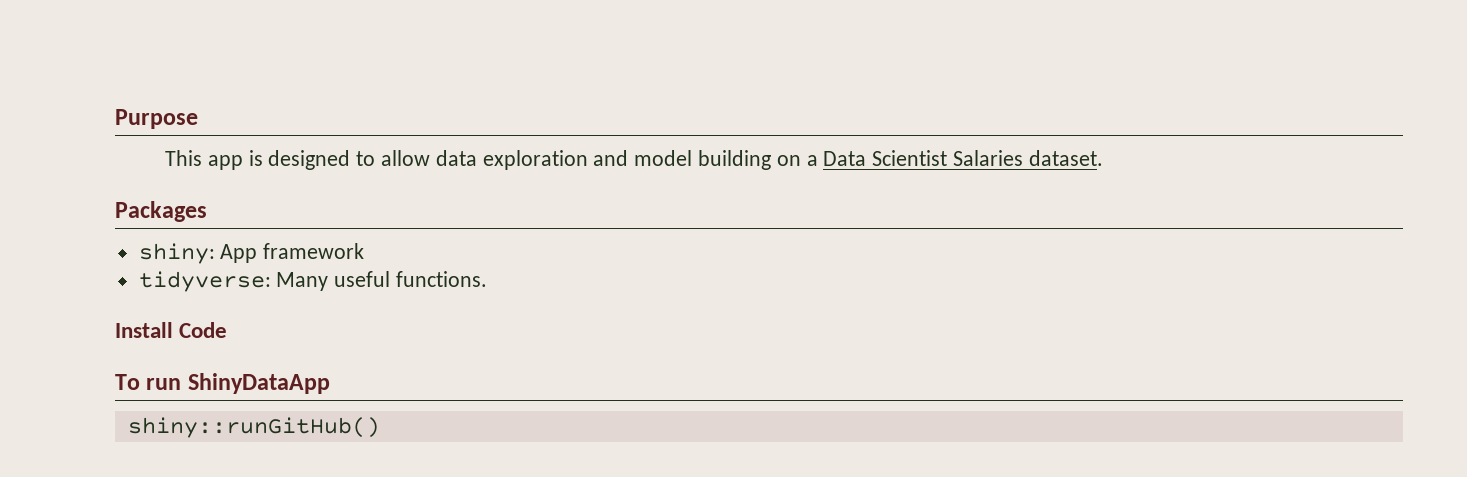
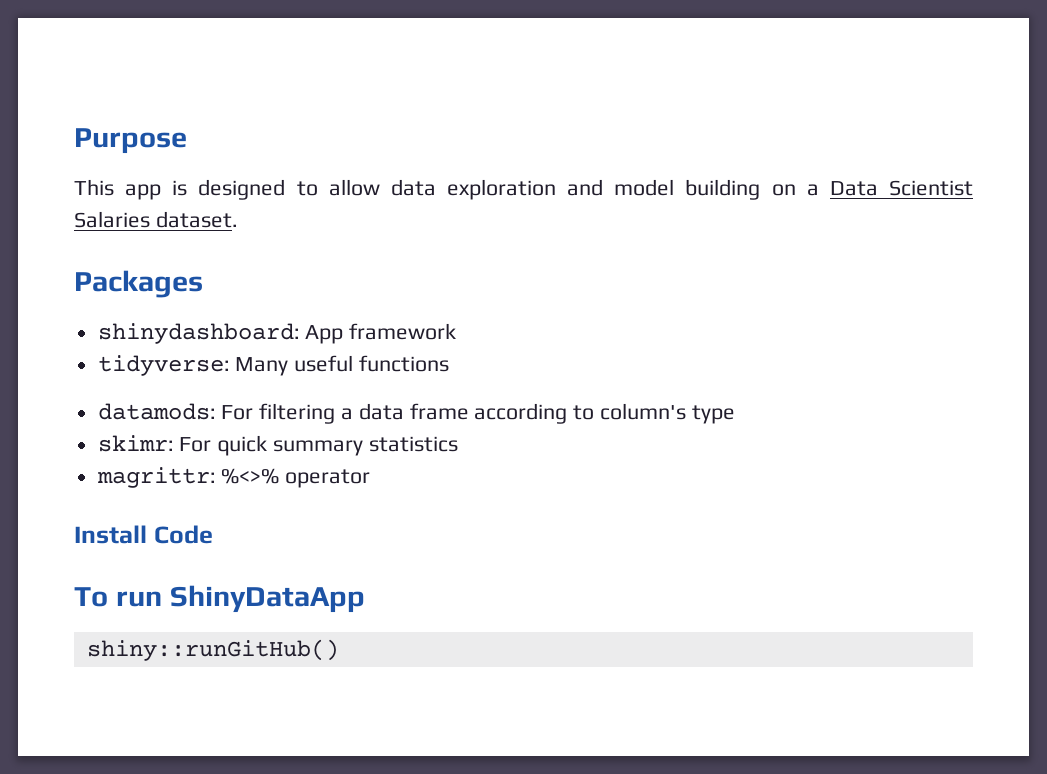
[138,243,215,264] shiny: -> [97,323,300,344] shinydashboard:
[396,271,488,287] functions. -> [359,355,450,372] [97,403,735,424] [97,435,458,456] [96,467,371,488] functions // datamods: For filtering a data frame according to column's type // skimr: For quick summary statistics // magrittr: %<>% operator

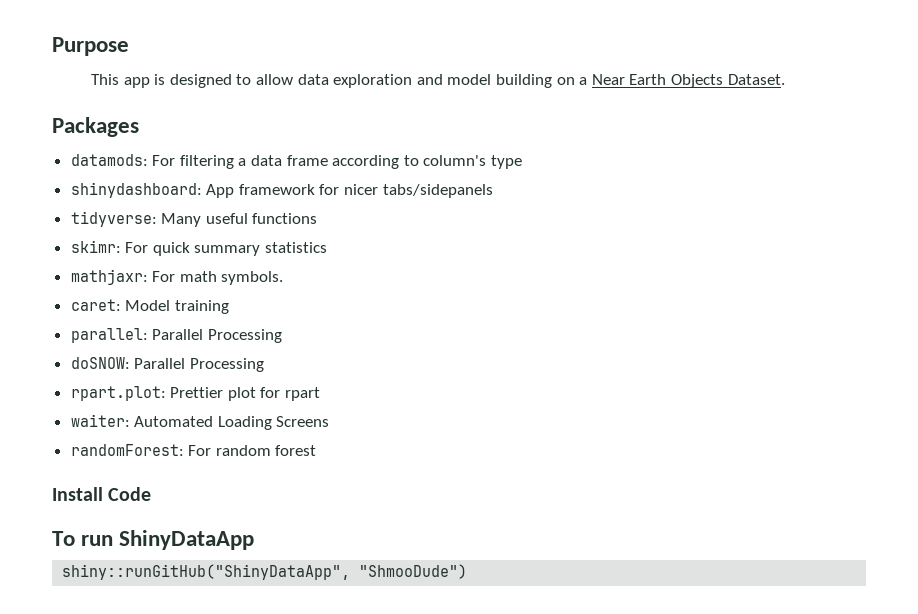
[829,180,973,196] [74,211,238,228] [74,270,203,298] [97,323,457,344] [97,355,450,376] Data Scientist Salaries dataset. // Packages // shinydashboard: App framework // tidyverse: Many useful functions -> [591,74,785,88] [52,117,139,137] Near Earth Objects Dataset. // Packages
(735, 414) none -> [70,182,493,198] [70,211,318,227] // shinydashboard: App framework for nicer tabs/sidepanels // tidyverse: Many useful functions
[96,467,371,488] magrittr: %<>% operator -> [70,269,284,285] [70,299,229,314] [70,328,282,343] [70,357,264,372] [70,386,321,401] [70,414,330,430] [70,444,317,456] mathjaxr: For math symbols. // caret: Model training // parallel: Parallel Processing // doSNOW: Parallel Processing // rpart.plot: Prettier plot for rpart // waiter: Automated Loading Screens // randomForest: For random forest
[86,639,339,661] shiny::runGitHub() -> [62,564,468,580] shiny::runGitHub("ShinyDataApp", "ShmooDude")

